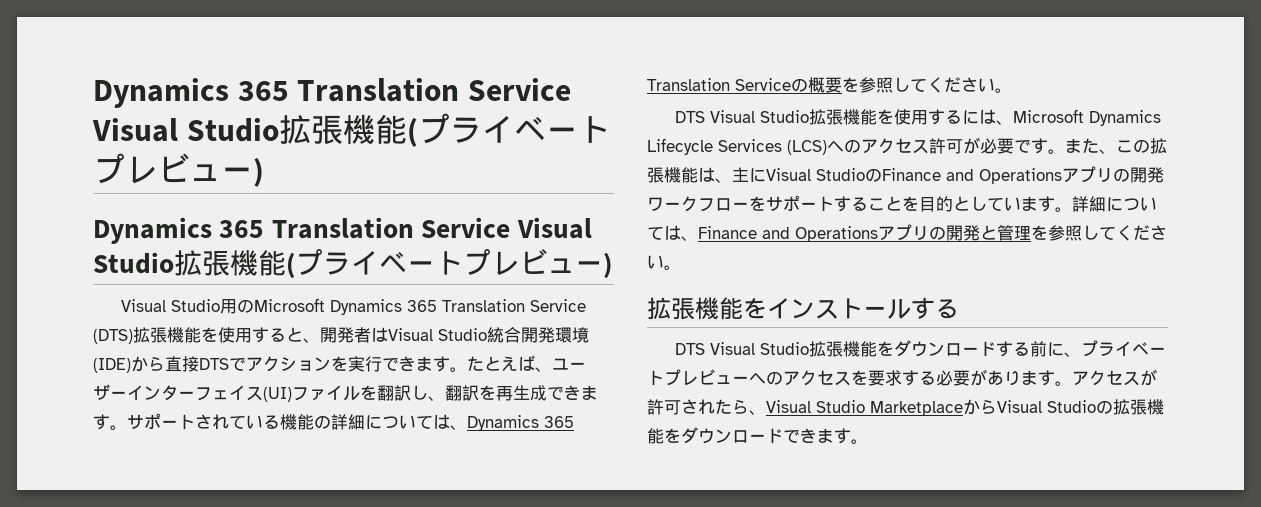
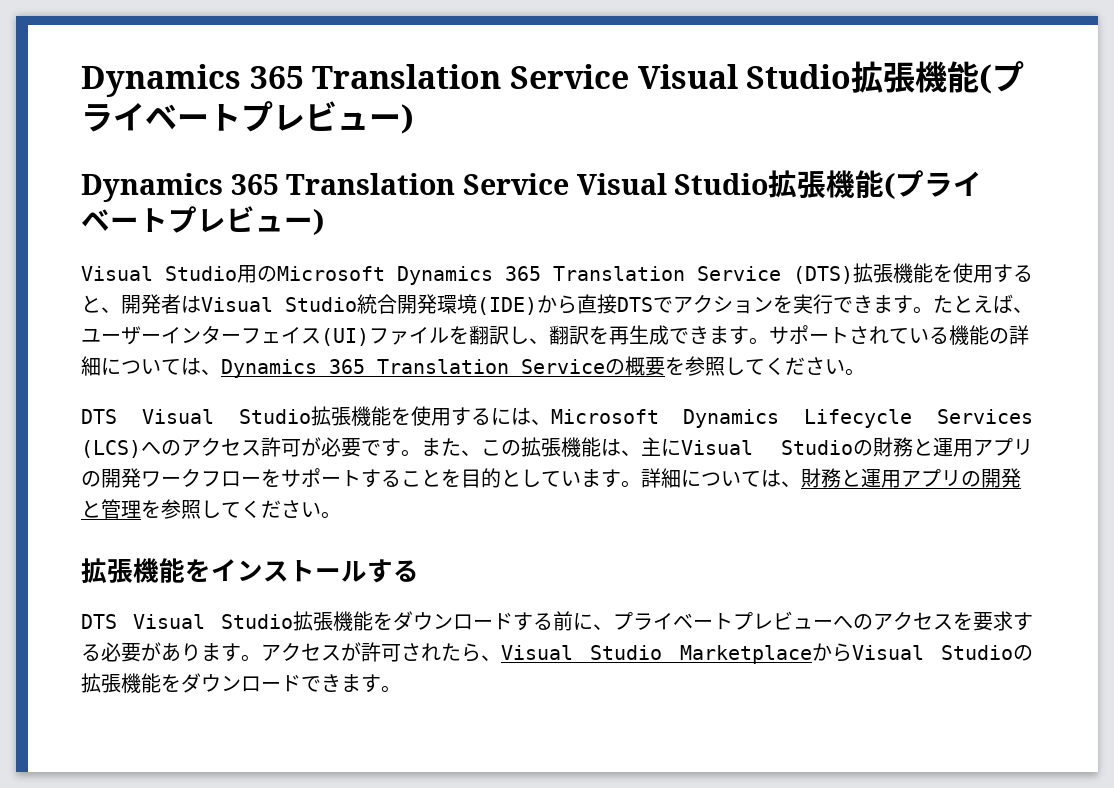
[882,168,1062,184] Finance and Operations -> [873,437,973,457] 財務と運用
[698,226,878,242] Finance and Operations -> [801,468,901,488] 財務と運用

